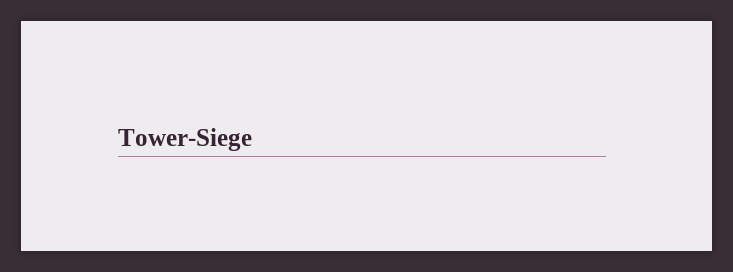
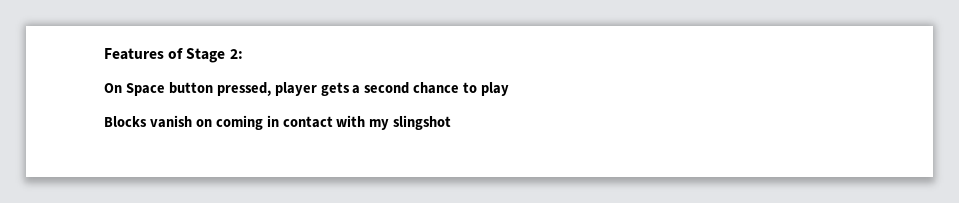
[118,128,252,151] Tower-Siege -> [104,48,243,63] [104,82,510,96] [104,115,452,130] Features of Stage 2: // On Space button pressed, player gets a second chance to play // Blocks vanish on coming in contact with my slingshot

